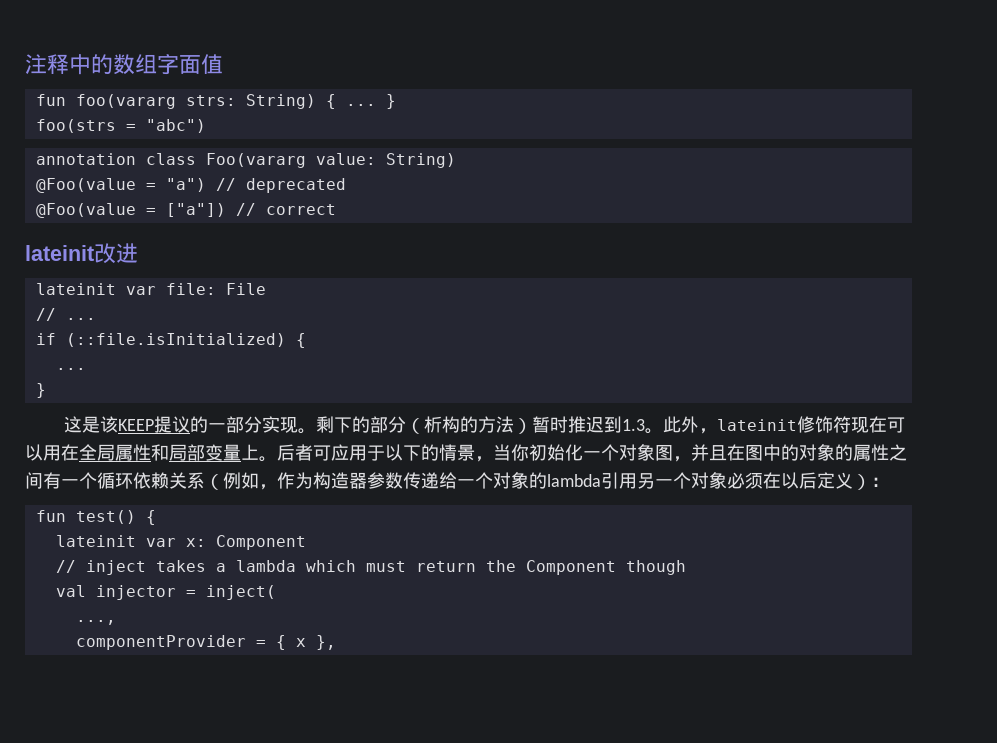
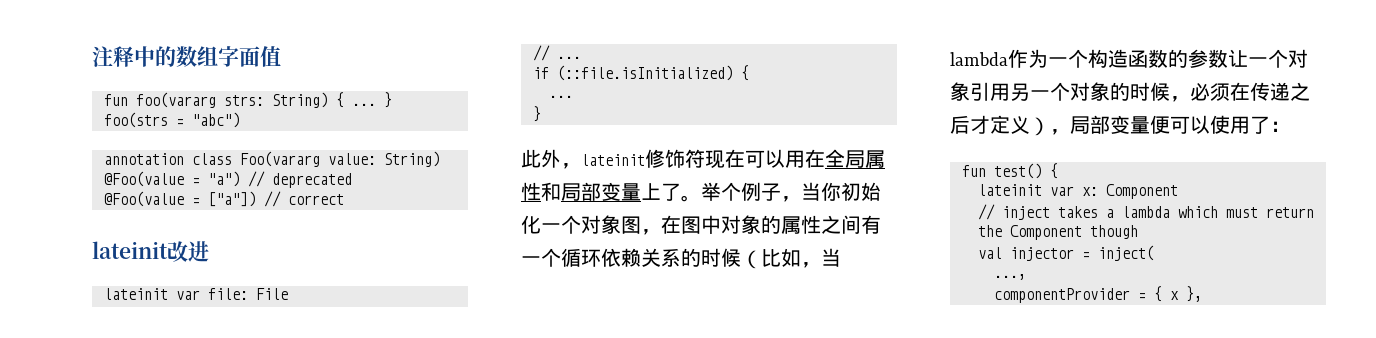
[64,416,664,434] 这是该KEEP提议的一部分实现。剩下的部分（析构的方法）暂时推迟到1.3。 -> (541, 114) none
[259,444,475,462] 。后者可应用于以下的情景 -> [661,182,781,202] 了。举个例子
[691,444,799,461] 并且在图中的 -> [661,215,721,234] 在图中
[205,472,601,490] （例如，作为构造器参数传递给一个对象的lambda -> [681,248,841,269] [950,49,1308,68] [950,82,970,101] 的时候（比如，当lambda作为一个构造函数的参数让一个对象
[727,472,871,490] 必须在以后定义） -> [1110,82,1310,102] [950,115,1270,136] 的时候，必须在传递之后才定义），局部变量便可以使用了

